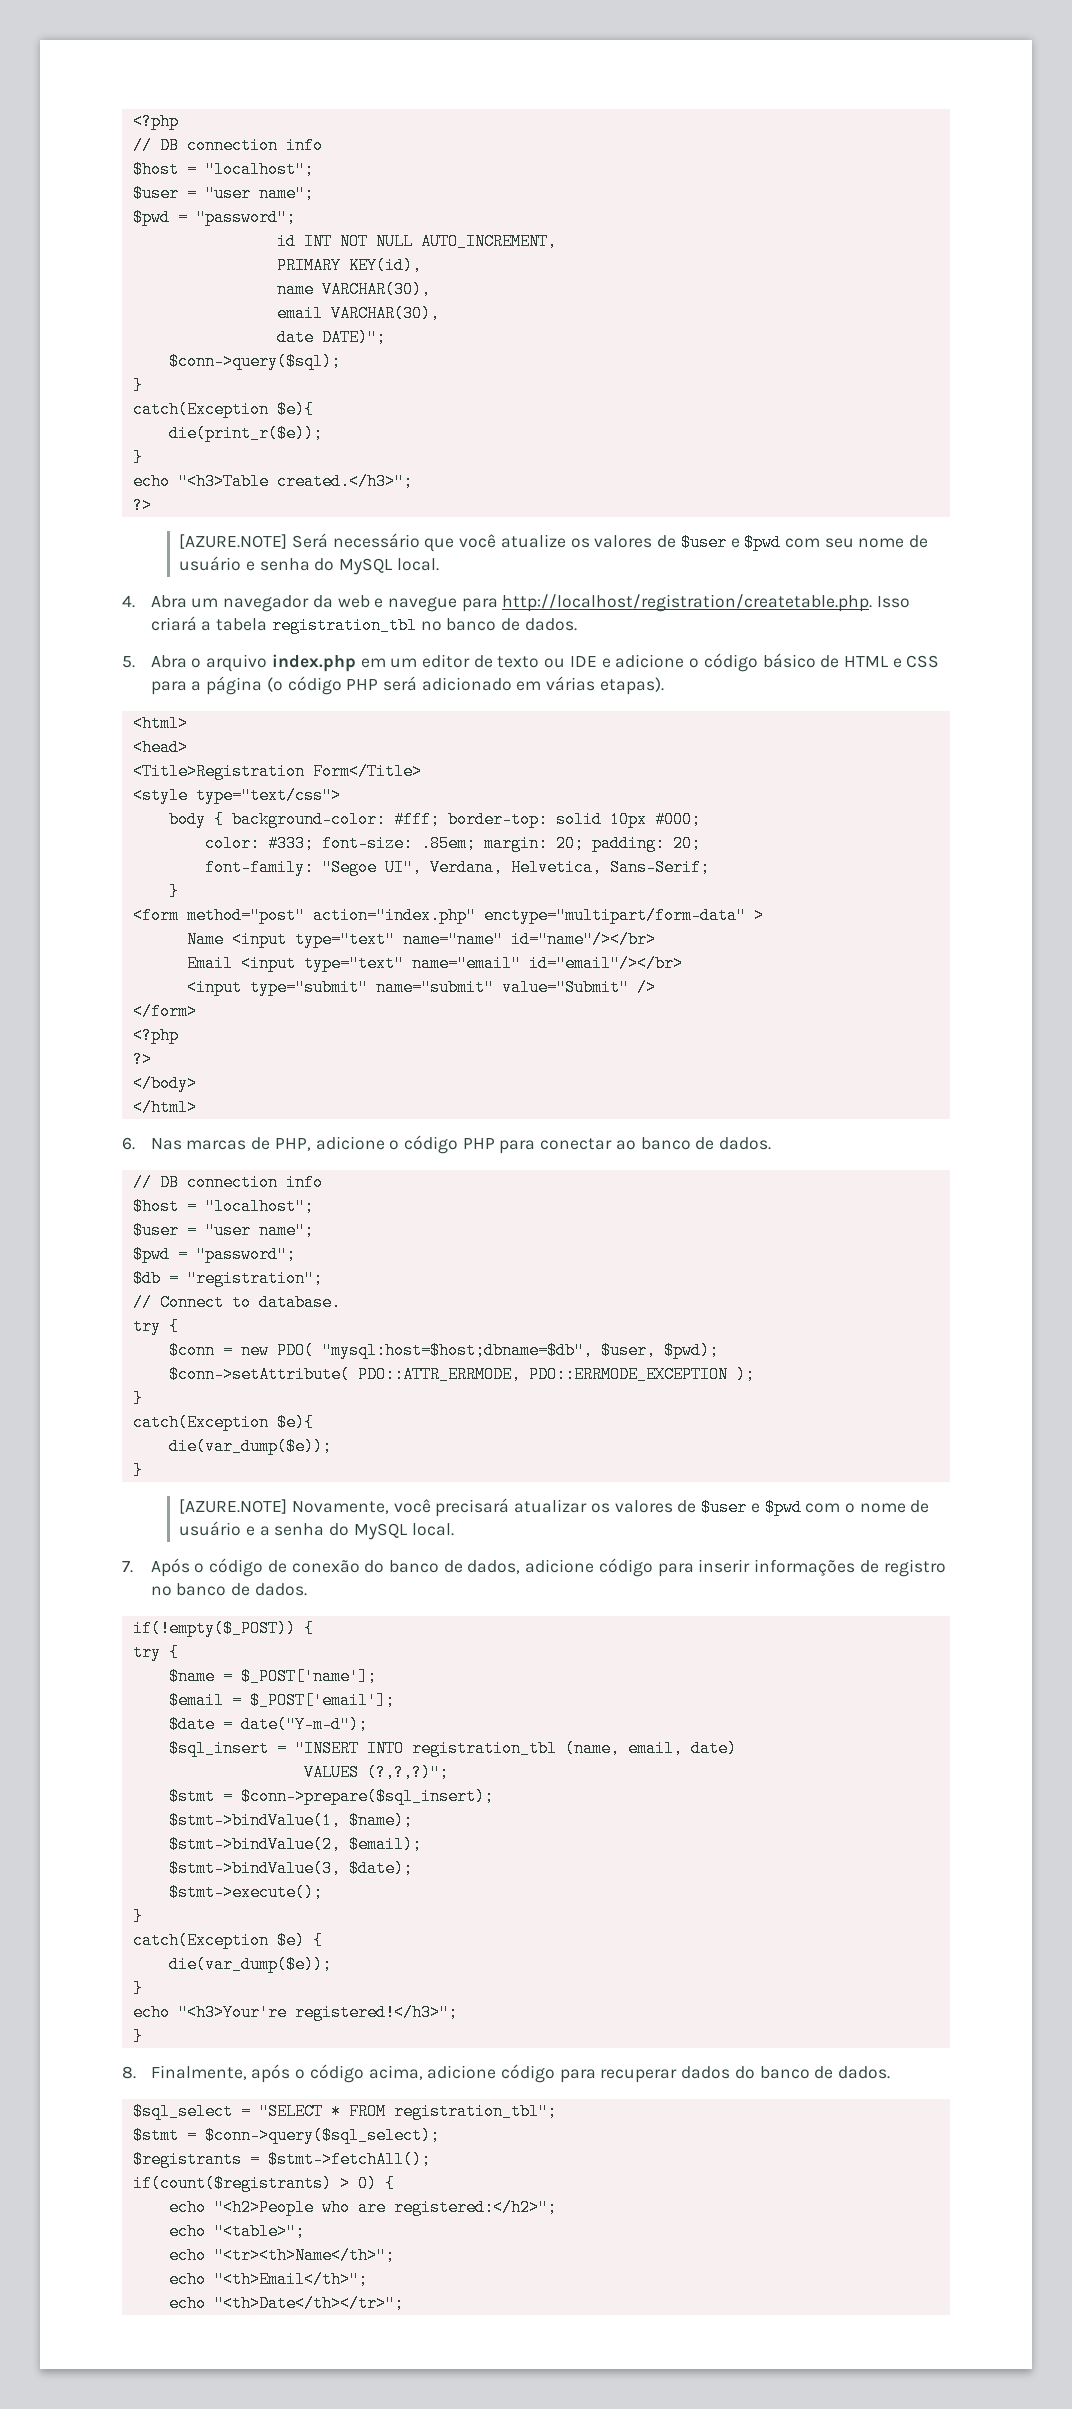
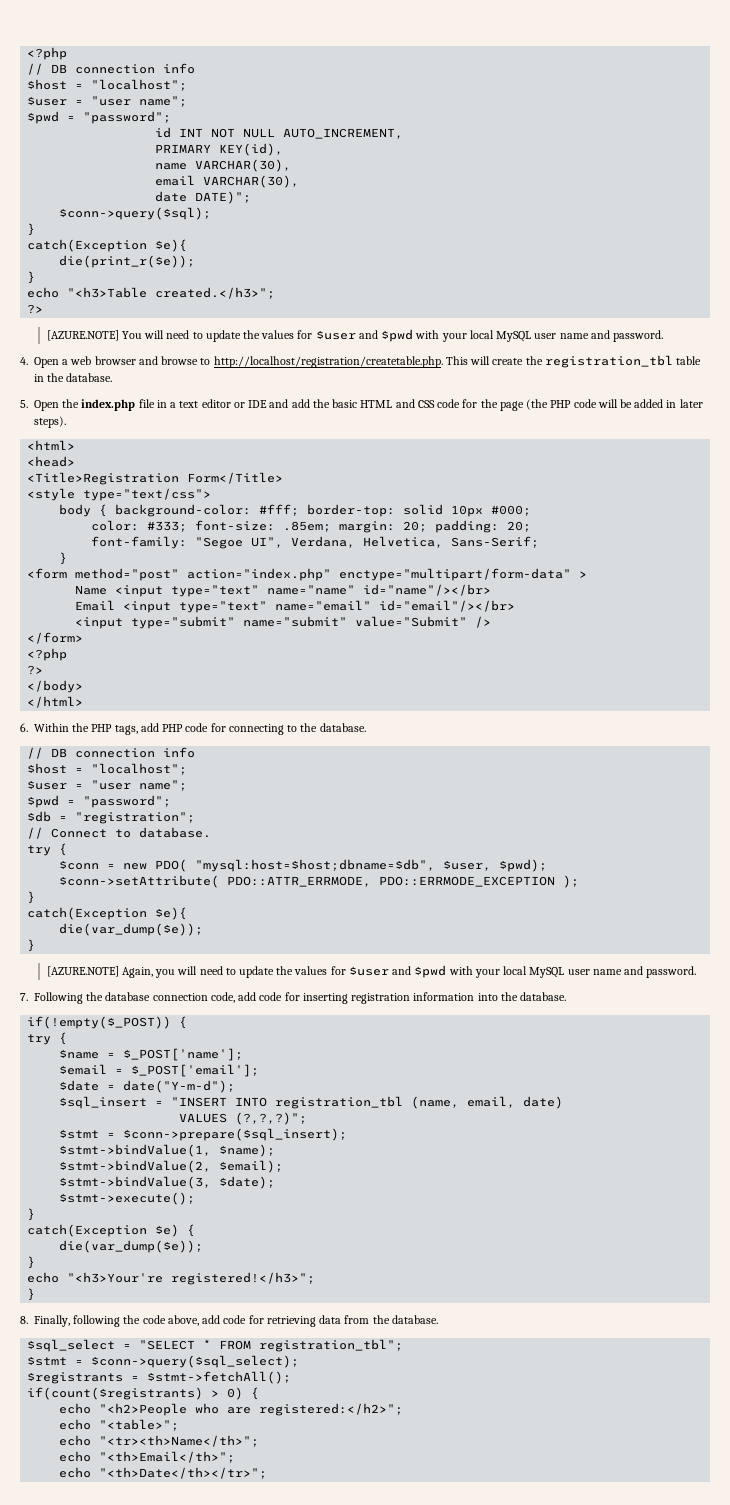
[292,533,929,552] [179,556,439,575] [122,594,911,612] [150,616,577,634] [122,653,940,672] [150,676,664,695] Será necessário que você atualize os valores de $user e $pwd com seu nome de usuário e senha do MySQL local. // 4. Abra um navegador da web e navegue para http://localhost/registration/createtable.php. Isso criará a tabela registration_tbl no banco de dados. // 5. Abra o arquivo index.php em um editor de texto ou IDE e adicione o código básico de HTML e CSS para a página (o código PHP será adicionado em várias etapas). -> [121,329,664,342] [20,355,702,368] [34,373,113,382] [20,399,703,411] [34,416,66,428] You will need to update the values for $user and $pwd with your local MySQL user name and password. // 4. Open a web browser and browse to http://localhost/registration/createtable.php. This will create the registration_tbl table in the database. // 5. Open the index.php file in a text editor or IDE and add the basic HTML and CSS code for the page (the PHP code will be added in later steps).
[150,1135,772,1154] Nas marcas de PHP, adicione o código PHP para conectar ao banco de dados. -> [34,723,366,735] Within the PHP tags, add PHP code for connecting to the database.
[292,1498,930,1517] [179,1521,454,1540] [122,1558,946,1577] [150,1583,307,1596] Novamente, você precisará atualizar os valores de $user e $pwd com o nome de usuário e a senha do MySQL local. // 7. Após o código de conexão do banco de dados, adicione código para inserir informações de registro no banco de dados. -> [121,965,697,978] [20,992,567,1004] Again, you will need to update the values for $user and $pwd with your local MySQL user name and password. // 7. Following the database connection code, add code for inserting registration information into the database.
[150,2064,891,2083] Finalmente, após o código acima, adicione código para recuperar dados do banco de dados. -> [34,1315,438,1327] Finally, following the code above, add code for retrieving data from the database.

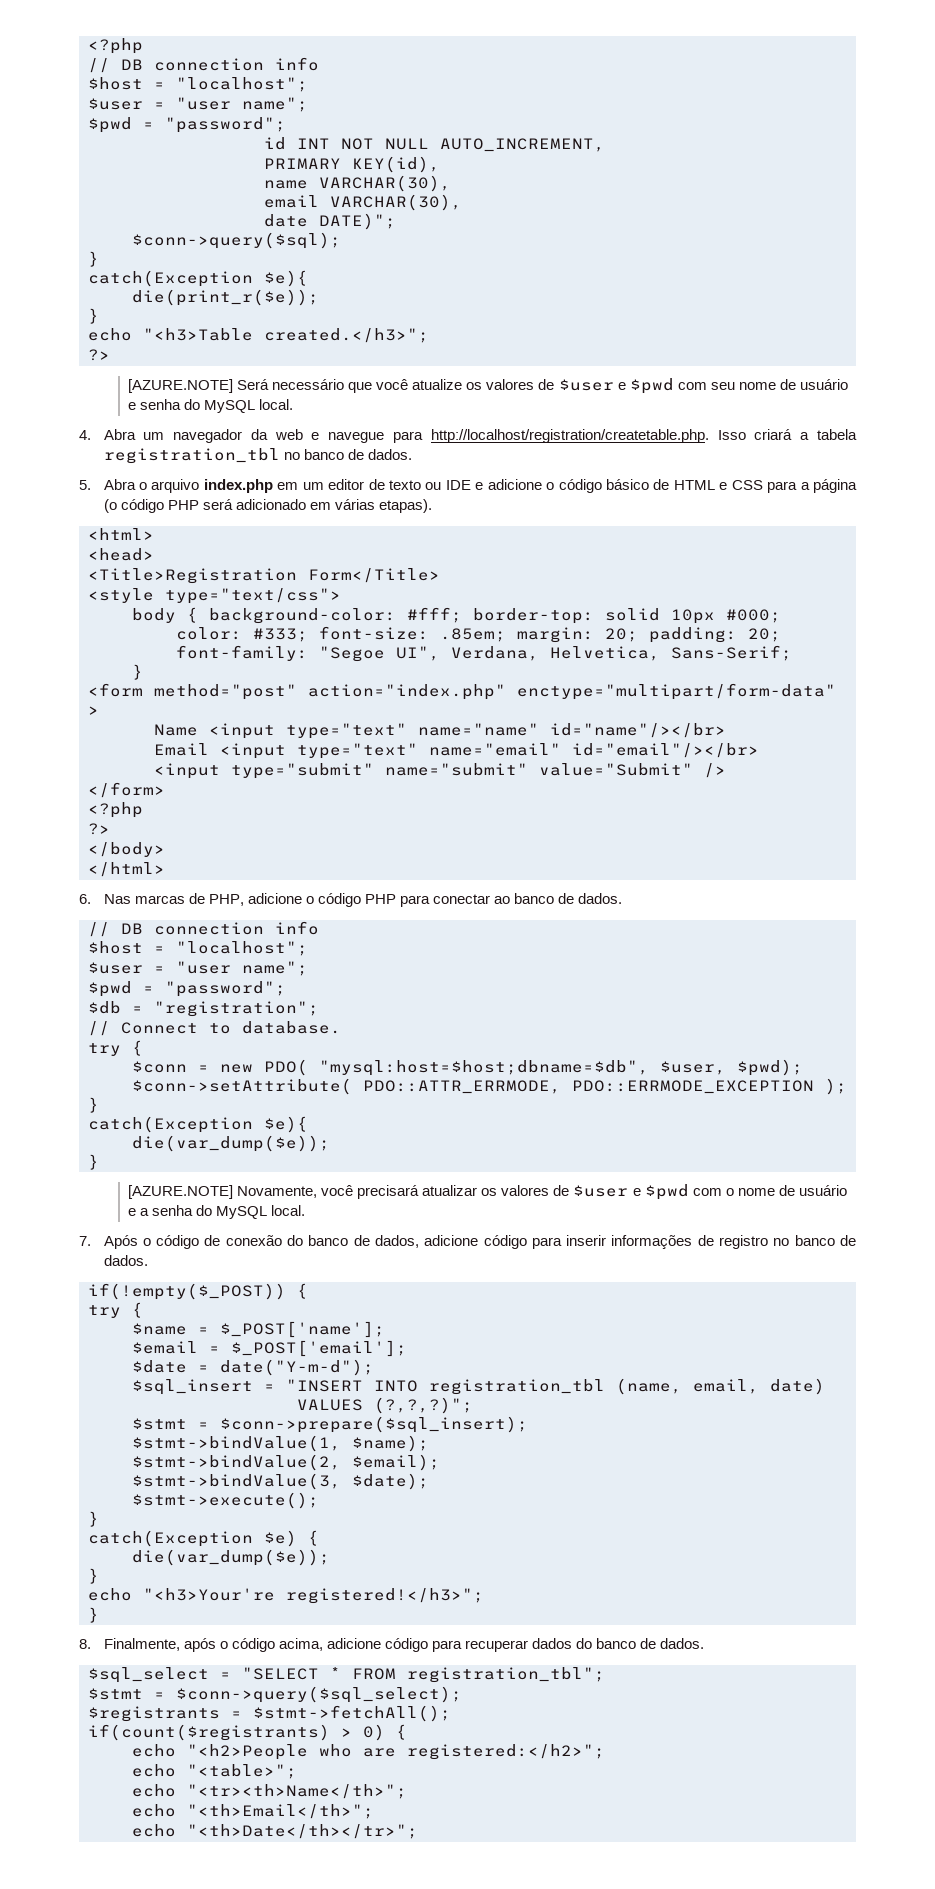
[121,329,664,342] [20,355,702,368] [34,373,113,382] [20,399,703,411] [34,416,66,428] You will need to update the values for $user and $pwd with your local MySQL user name and password. // 4. Open a web browser and browse to http://localhost/registration/createtable.php. This will create the registration_tbl table in the database. // 5. Open the index.php file in a text editor or IDE and add the basic HTML and CSS code for the page (the PHP code will be added in later steps). -> [237,378,848,394] [128,399,294,413] [79,429,858,443] [103,448,412,464] [79,479,857,493] [103,499,432,513] Será necessário que você atualize os valores de $user e $pwd com seu nome de usuário e senha do MySQL local. // 4. Abra um navegador da web e navegue para http://localhost/registration/createtable.php. Isso criará a tabela registration_tbl no banco de dados. // 5. Abra o arquivo index.php em um editor de texto ou IDE e adicione o código básico de HTML e CSS para a página (o código PHP será adicionado em várias etapas).
[34,723,366,735] Within the PHP tags, add PHP code for connecting to the database. -> [103,893,623,907] Nas marcas de PHP, adicione o código PHP para conectar ao banco de dados.
[121,965,697,978] [20,992,567,1004] Again, you will need to update the values for $user and $pwd with your local MySQL user name and password. // 7. Following the database connection code, add code for inserting registration information into the database. -> [237,1184,847,1200] [128,1205,306,1219] [79,1235,856,1249] [103,1255,148,1266] Novamente, você precisará atualizar os valores de $user e $pwd com o nome de usuário e a senha do MySQL local. // 7. Após o código de conexão do banco de dados, adicione código para inserir informações de registro no banco de dados.
[34,1315,438,1327] Finally, following the code above, add code for retrieving data from the database. -> [103,1638,705,1652] Finalmente, após o código acima, adicione código para recuperar dados do banco de dados.

